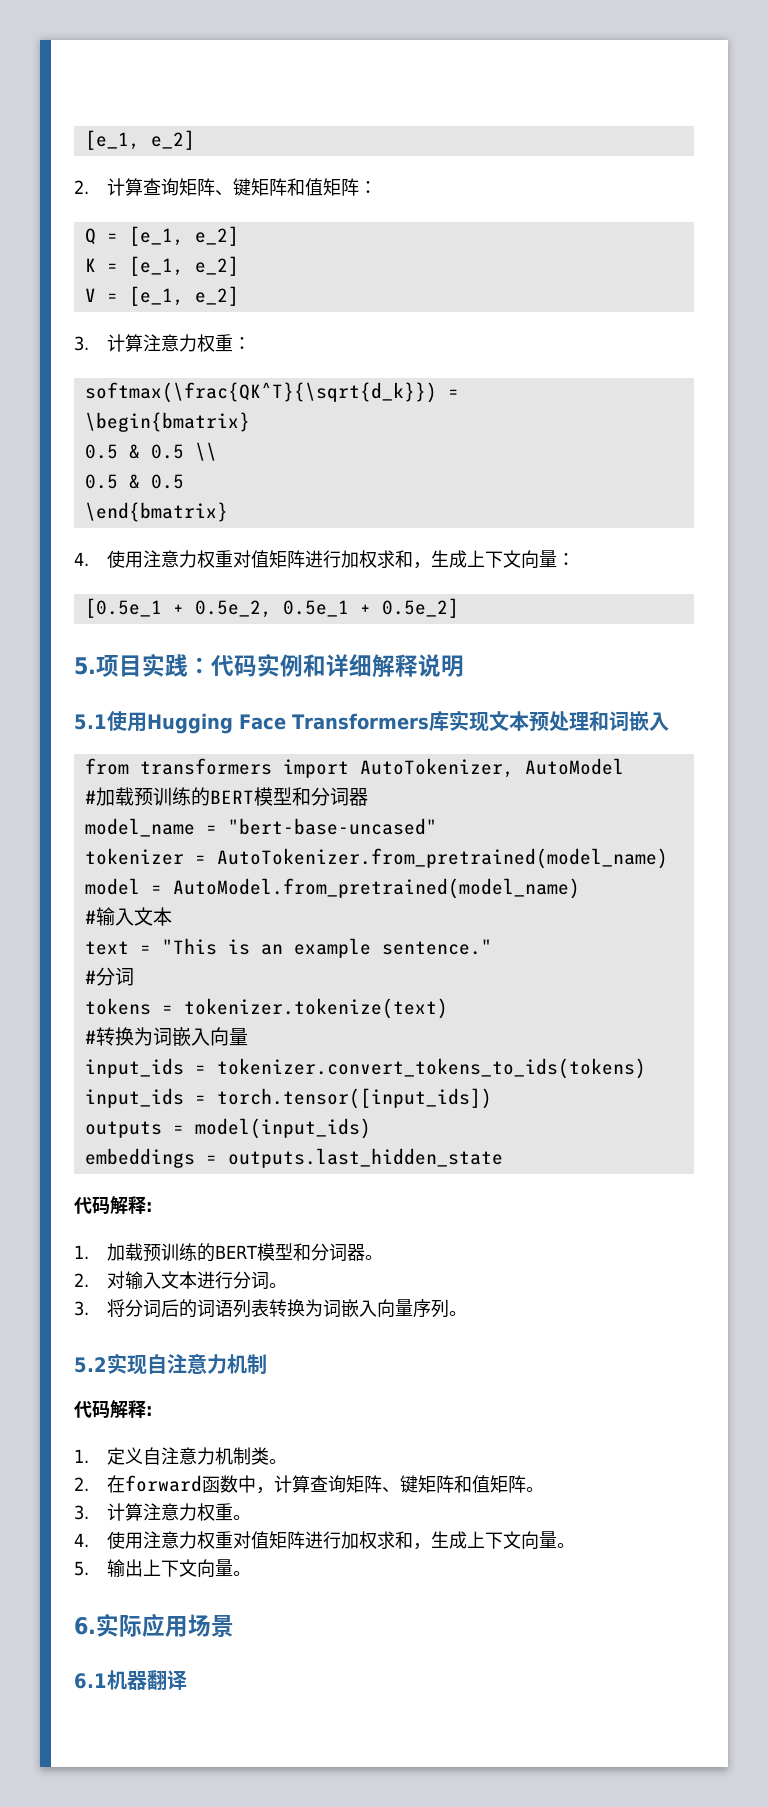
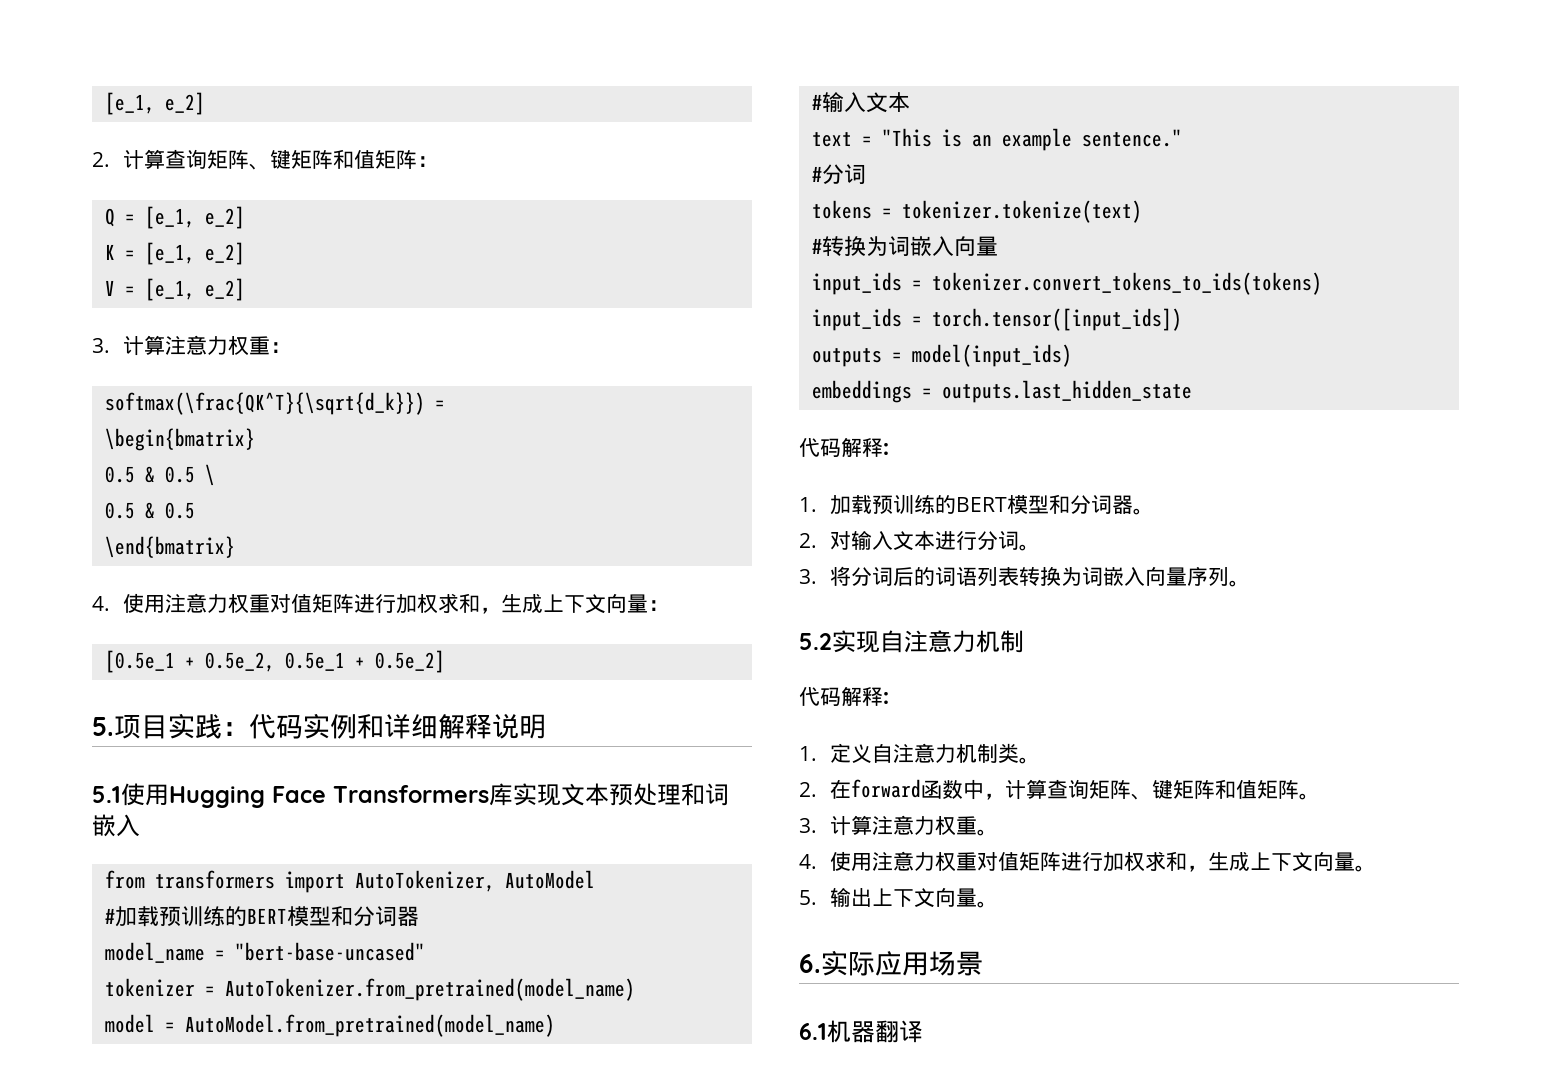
[194,442,217,461] \\ -> [204,464,215,486] \

